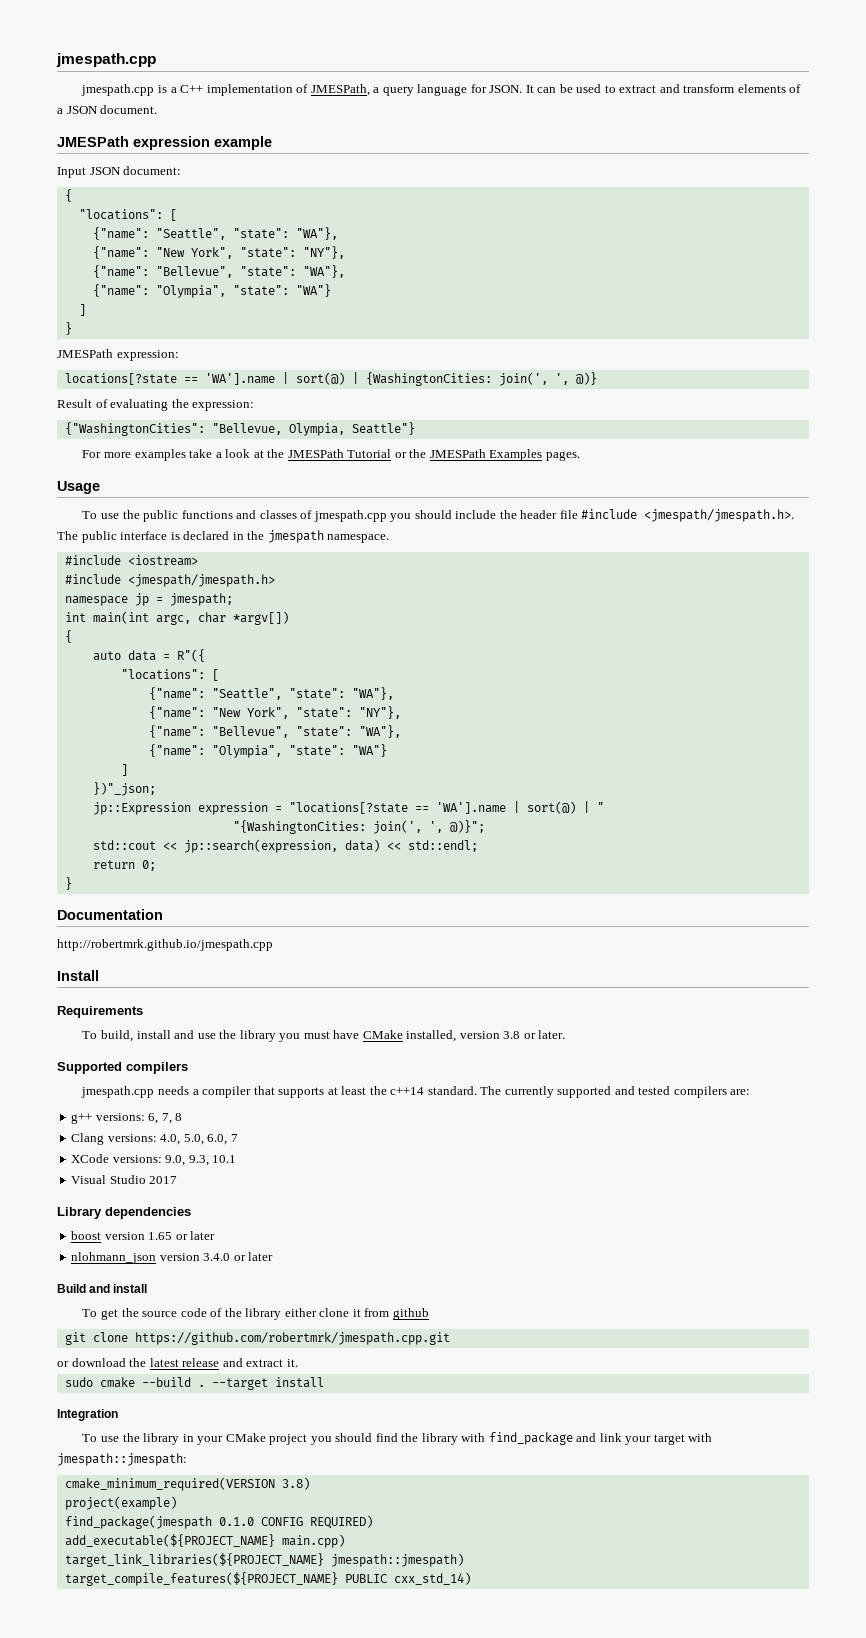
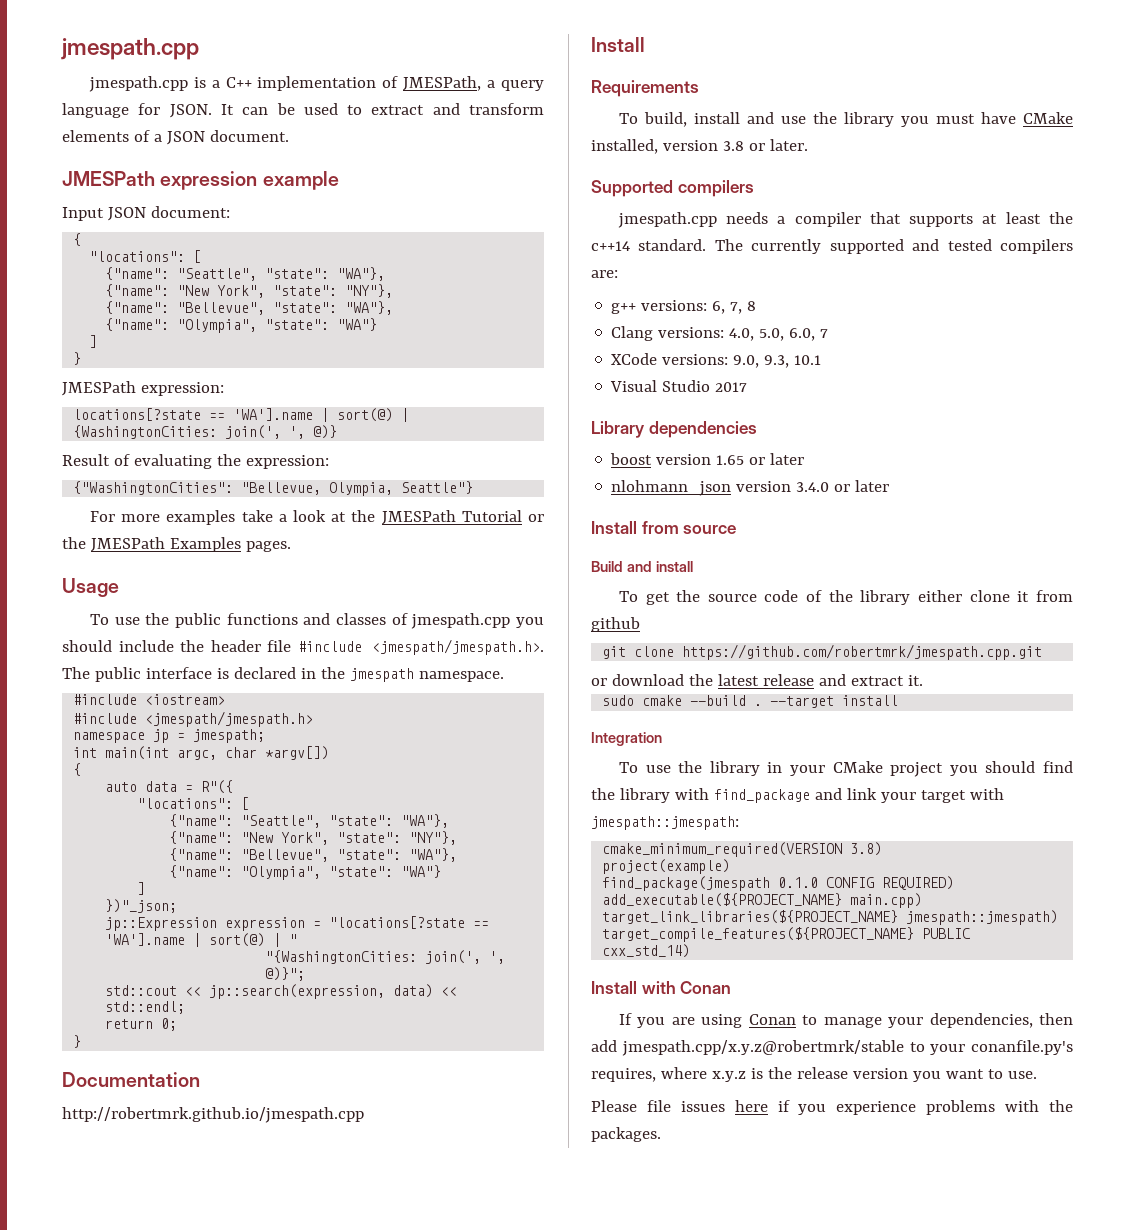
(274, 1256) none -> [591,521,737,534] // Install from source
(471, 1578) none -> [591,981,732,994] [618,1013,1073,1028] [591,1040,1073,1056] [591,1067,1037,1082] [591,1100,1073,1115] [591,1127,661,1142] // Install with Conan // If you are using Conan to manage your dependencies, then add jmespath.cpp/x.y.z@robertmrk/stable to your conanfile.py's requires, where x.y.z is the release version you want to use. // Please file issues here if you experience problems with the packages.

